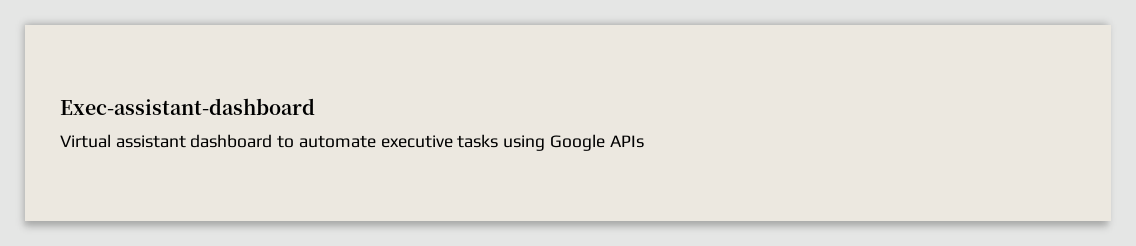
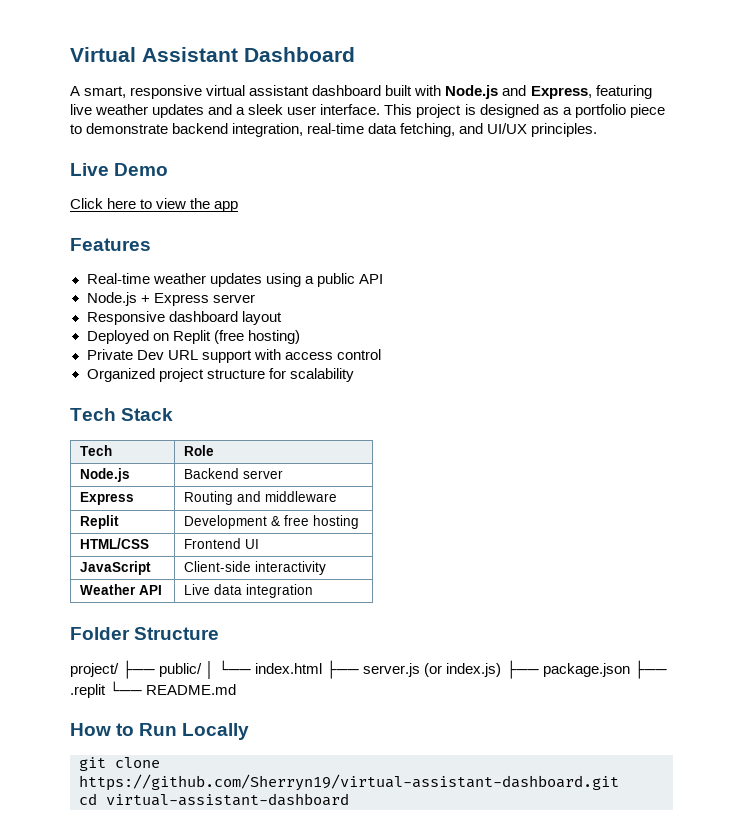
[60,98,315,115] [60,134,644,151] Exec-assistant-dashboard // Virtual assistant dashboard to automate executive tasks using Google APIs -> [70,47,355,62] [70,85,652,99] [70,104,665,118] [70,123,598,137] [70,163,169,176] [70,198,239,212] [70,238,151,251] [86,273,383,287] [86,292,255,306] [86,311,282,325] [86,330,300,344] [86,349,381,363] [86,368,354,382] [70,408,174,421] [80,445,113,456] [184,445,215,456] [80,468,131,482] [184,468,284,479] [80,492,135,505] [184,491,338,505] [80,515,120,529] [184,515,360,529] [80,538,150,549] [184,538,260,549] [80,561,152,575] [184,561,327,575] [80,584,163,595] [184,584,314,598] [70,627,220,640] [70,660,667,679] [70,681,237,698] [70,723,250,740] [79,757,160,771] [79,774,619,791] [79,793,349,806] Virtual Assistant Dashboard // A smart, responsive virtual assistant dashboard built with Node.js and Express, featuring live weather updates and a sleek user interface. This project is designed as a portfolio piece to demonstrate backend integration, real-time data fetching, and UI/UX principles. // Live Demo // Click here to view the app // Features // Real-time weather updates using a public API // Node.js + Express server // Responsive dashboard layout // Deployed on Replit (free hosting) // Private Dev URL support with access control // Organized project structure for scalability // Tech Stack // Tech | Role // Node.js | Backend server // Express | Routing and middleware // Replit | Development & free hosting // HTML/CSS | Frontend UI // JavaScript | Client-side interactivity // Weather API | Live data integration // Folder Structure // project/ ├── public/ │ └── index.html ├── server.js (or index.js) ├── package.json ├── .replit └── README.md // How to Run Locally // git clone https://github.com/Sherryn19/virtual-assistant-dashboard.git // cd virtual-assistant-dashboard

